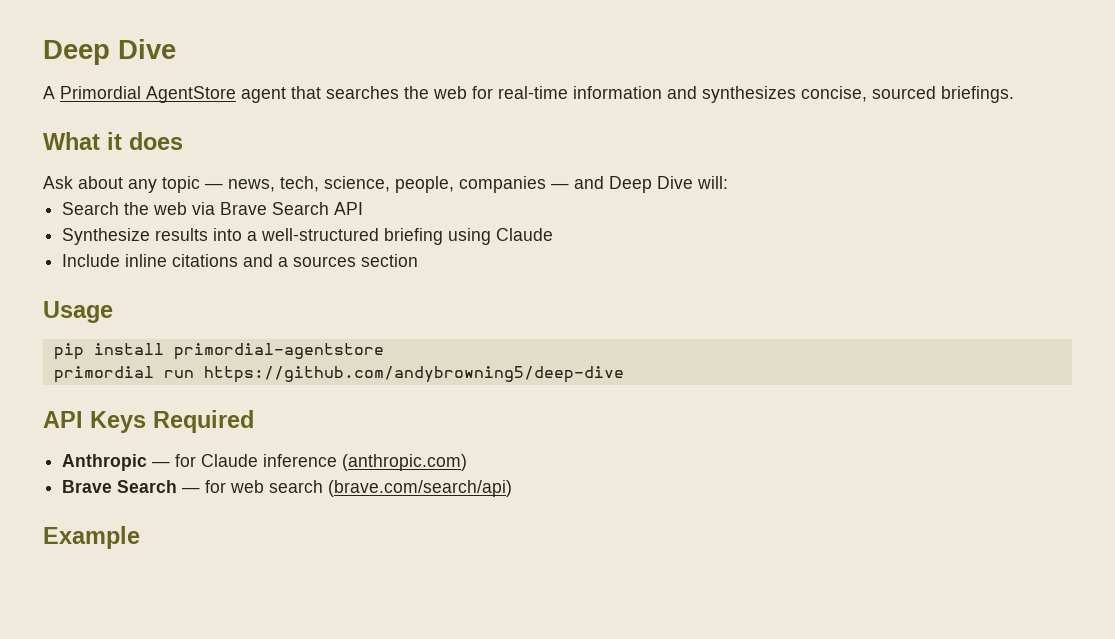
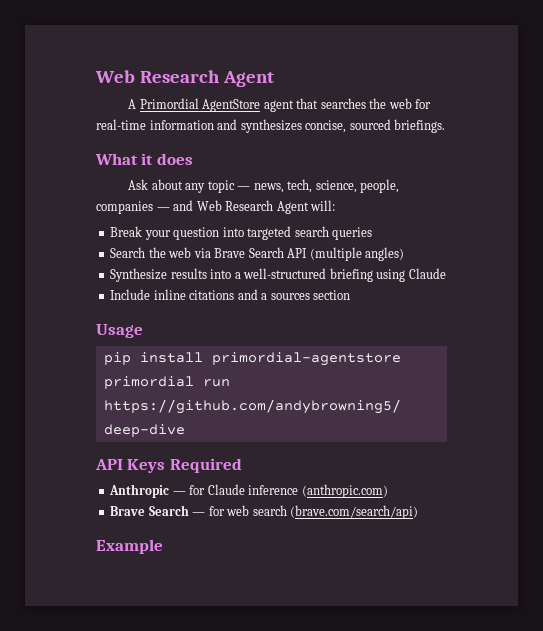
[43,39,176,65] Deep Dive -> [95,70,274,87] Web Research Agent
[609,176,728,193] Deep Dive will: -> [196,200,336,214] [110,226,373,240] Web Research Agent will: // Break your question into targeted search queries
(364, 208) none -> [309,247,405,261] (multiple angles)

